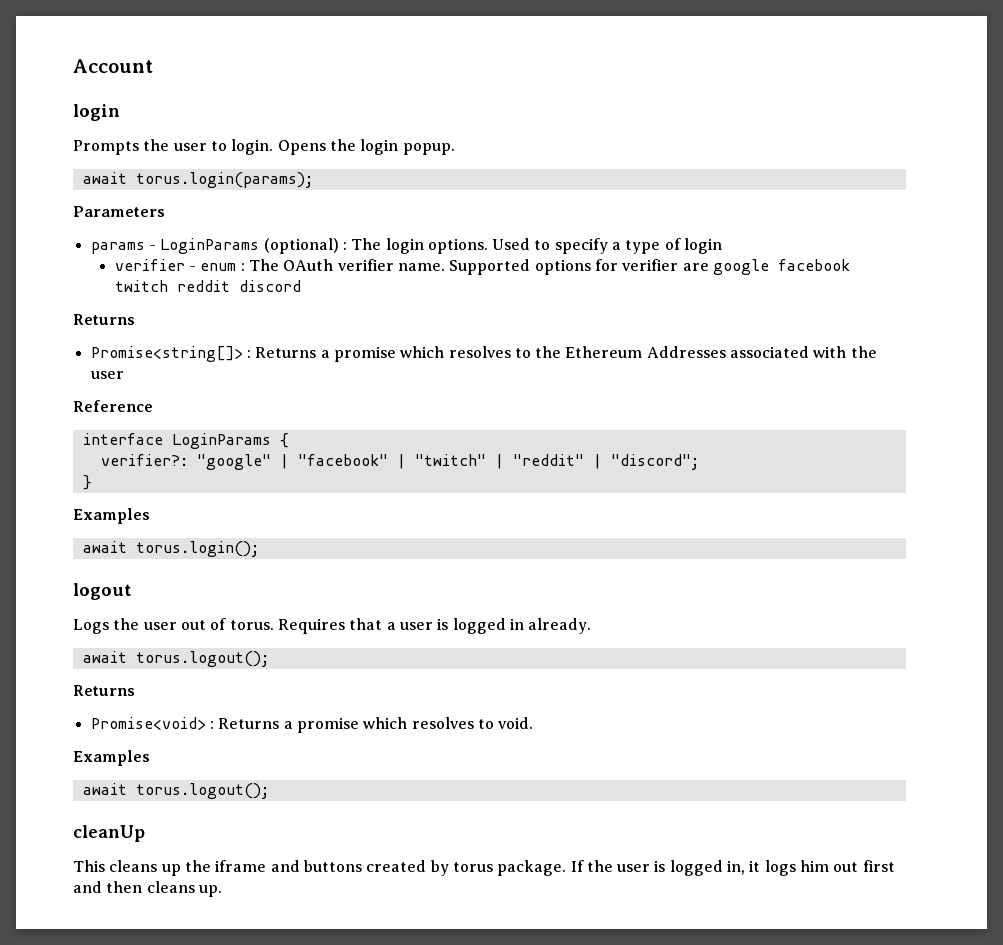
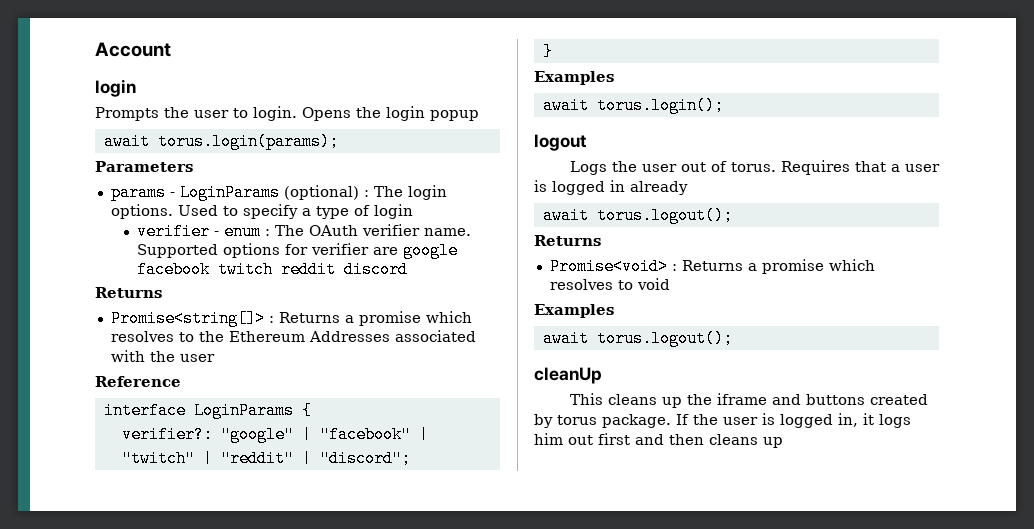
[402,143,455,155] popup. -> [430,110,479,121] popup
[528,618,592,634] already. -> [630,181,688,195] already
[498,717,534,729] void. -> [636,278,670,290] void
[198,885,222,897] up. -> [763,437,783,448] up

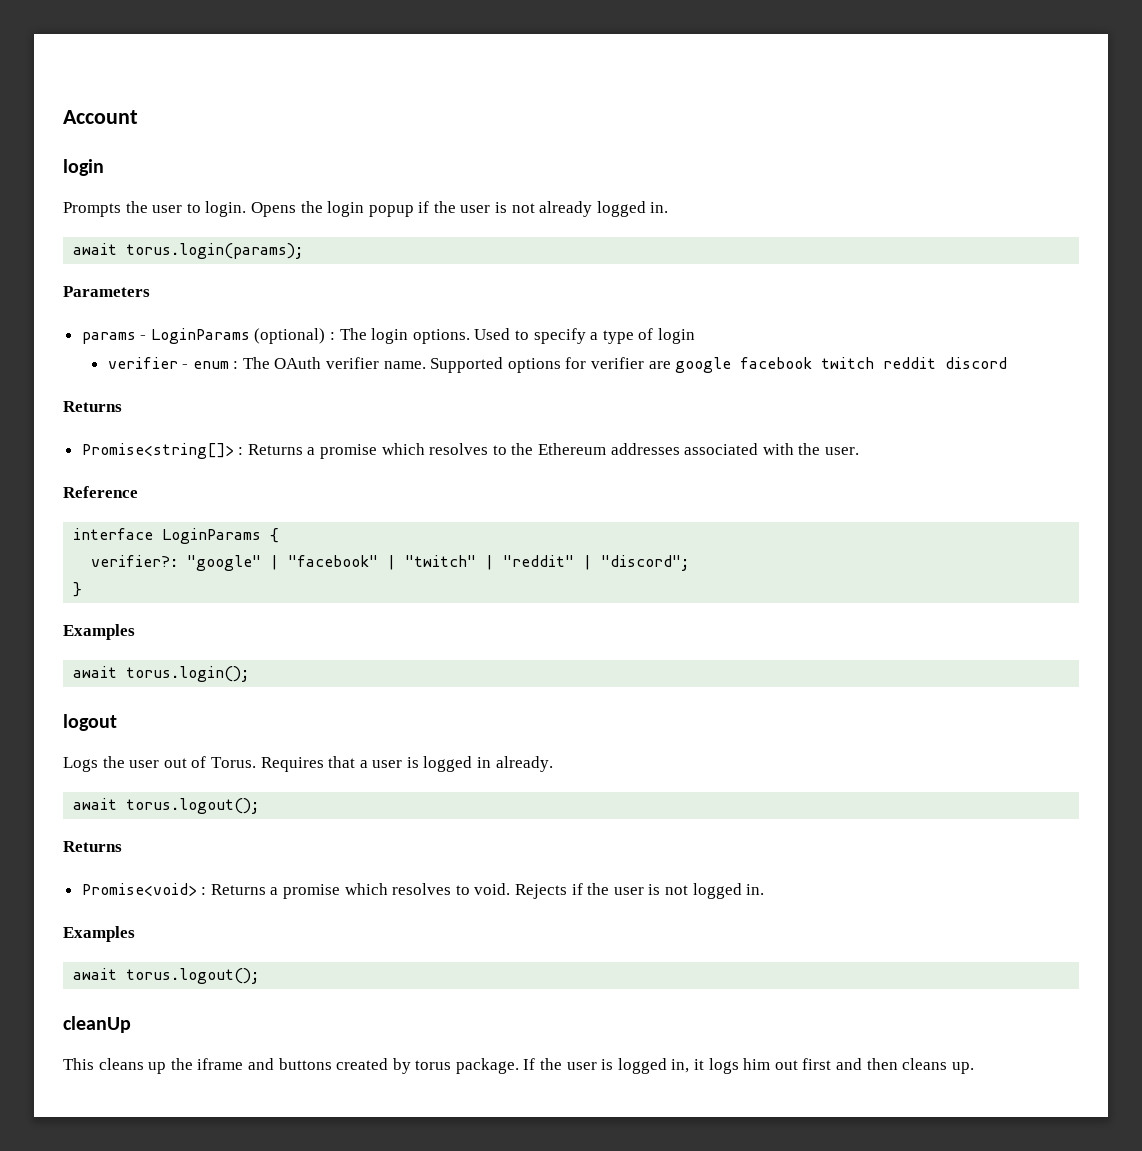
(479, 115) none -> [418,201,669,217] if the user is not already logged in.
[308,331,390,342] Addresses -> [610,443,680,455] addresses
[179,354,215,362] user -> [824,447,859,455] user.
[730,162,776,172] torus. -> [210,757,256,768] Torus.
[630,181,688,195] already -> [495,756,553,772] already.
[636,278,670,290] void -> [474,883,765,899] void. Rejects if the user is not logged in.
[763,437,783,448] up -> [951,1062,974,1074] up.

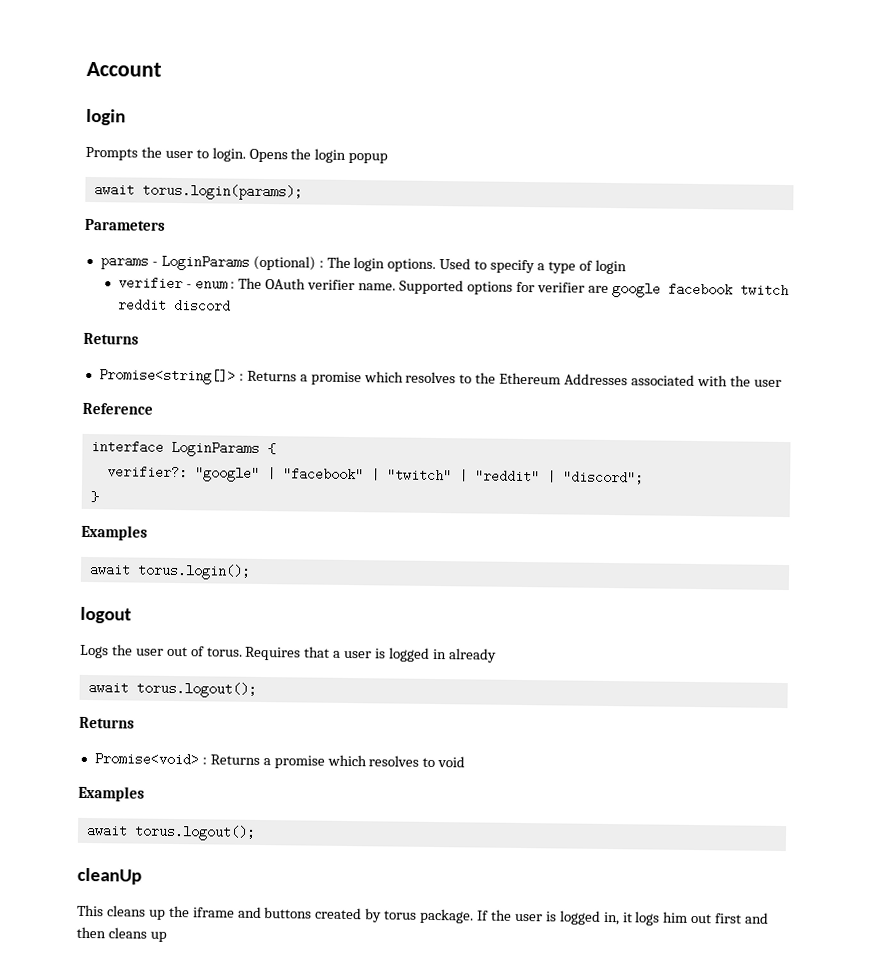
[418,201,669,217] if the user is not already logged in. -> (389, 158) none
[610,443,680,455] addresses -> [564,373,629,386] Addresses
[824,447,859,455] user. -> [753,379,782,387] user
[210,757,256,768] Torus. -> [206,647,243,657] torus.
[495,756,553,772] already. -> [447,648,497,663] already
[474,883,765,899] void. Rejects if the user is not logged in. -> [437,756,466,768] void
[951,1062,974,1074] up. -> [149,931,167,942] up

